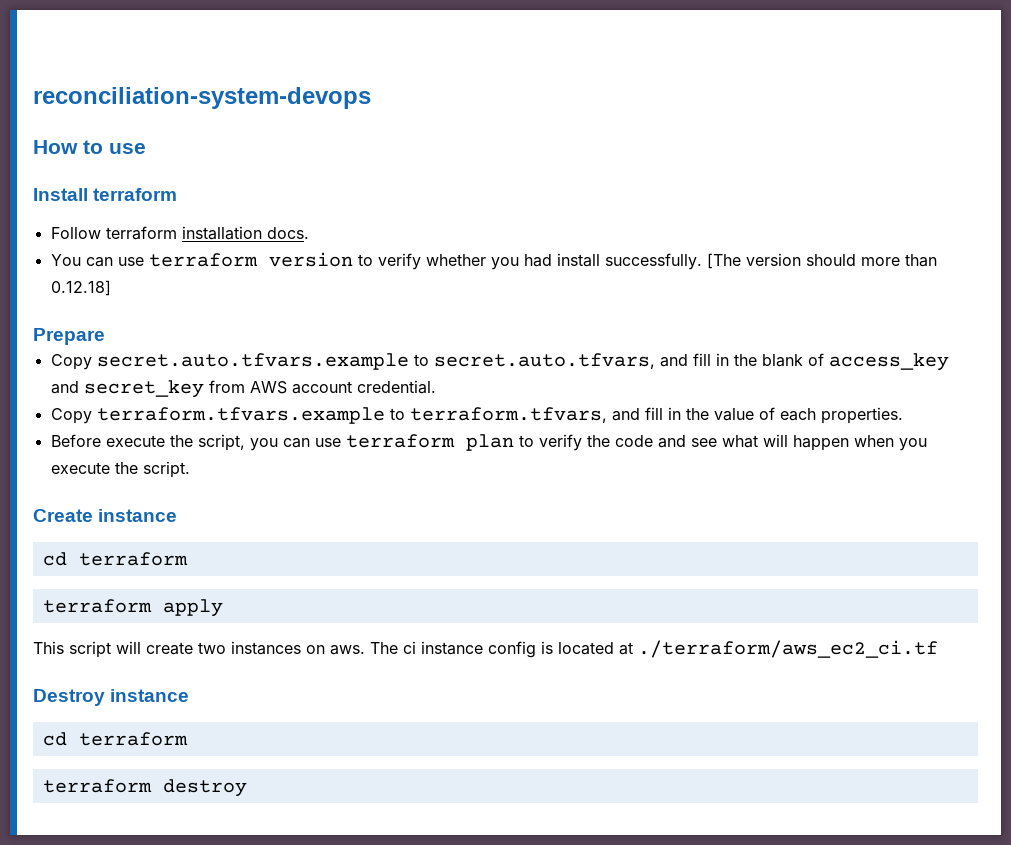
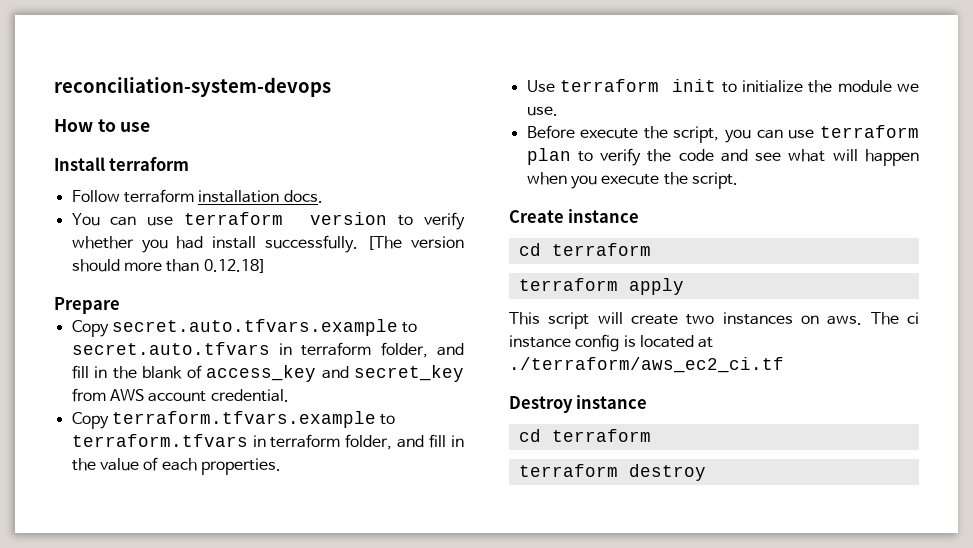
[433,353,655,369] secret.auto.tfvars, -> [71,342,428,358] secret.auto.tfvars in terraform folder,
[409,407,607,423] terraform.tfvars, -> [71,434,393,450] terraform.tfvars in terraform folder,
(903, 415) none -> [526,79,919,93] [526,106,558,116] // Use terraform init to initialize the module we use.

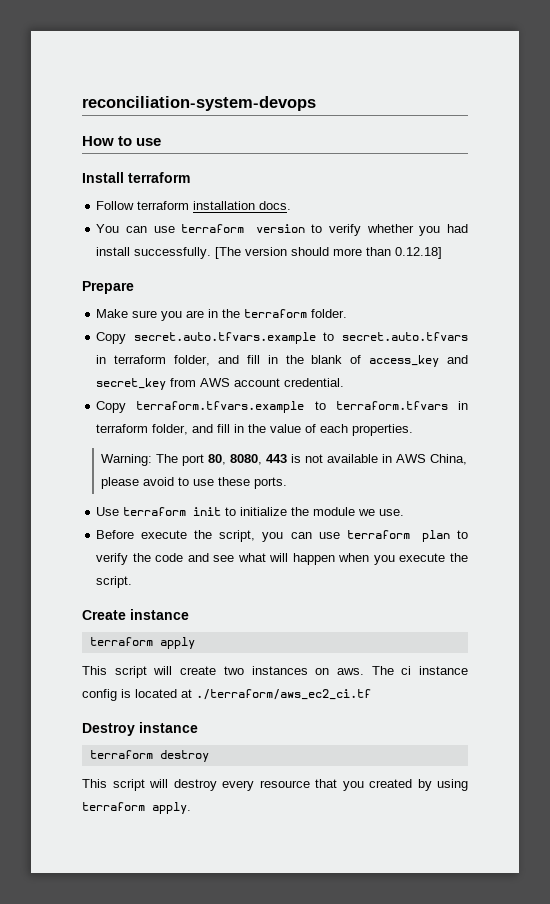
(120, 305) none -> [96,309,348,321] // Make sure you are in the terraform folder.
(281, 466) none -> [101,454,468,466] [101,477,288,489] // Warning: The port 80, 8080, 443 is not available in AWS China, please avoid to use these ports.
[518,243,651,256] // cd terraform -> (189, 614) none
[518,429,651,442] // cd terraform -> (198, 727) none
(706, 472) none -> [82,779,468,791] [82,802,191,814] // This script will destroy every resource that you created by using terraform apply.

